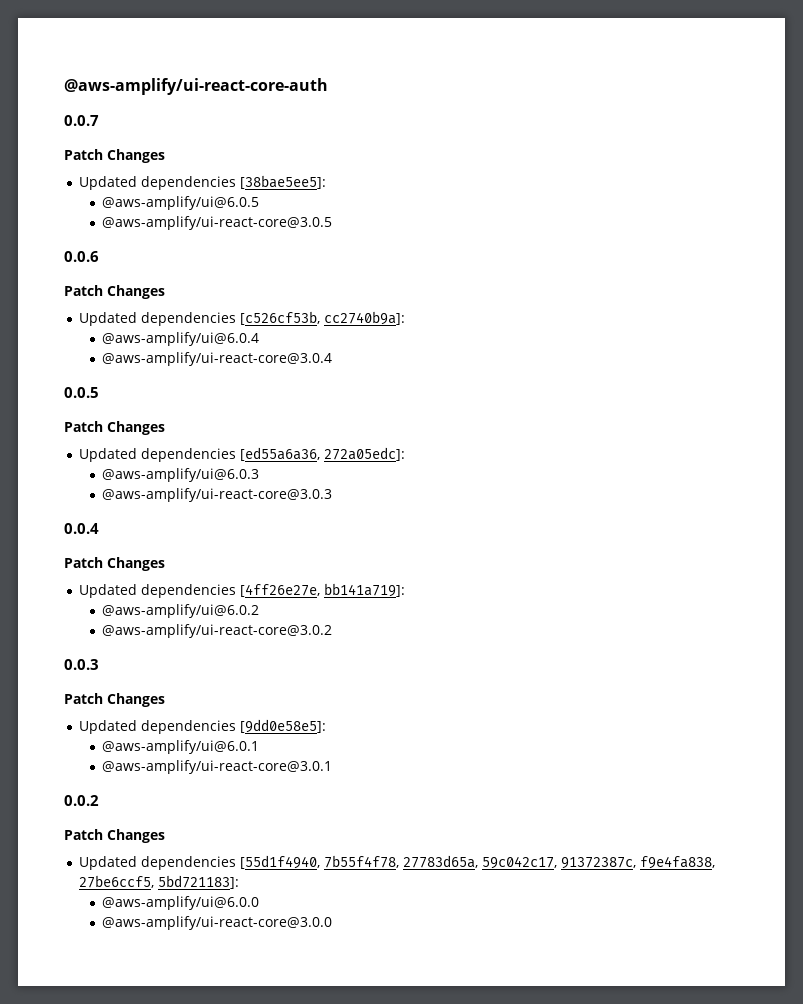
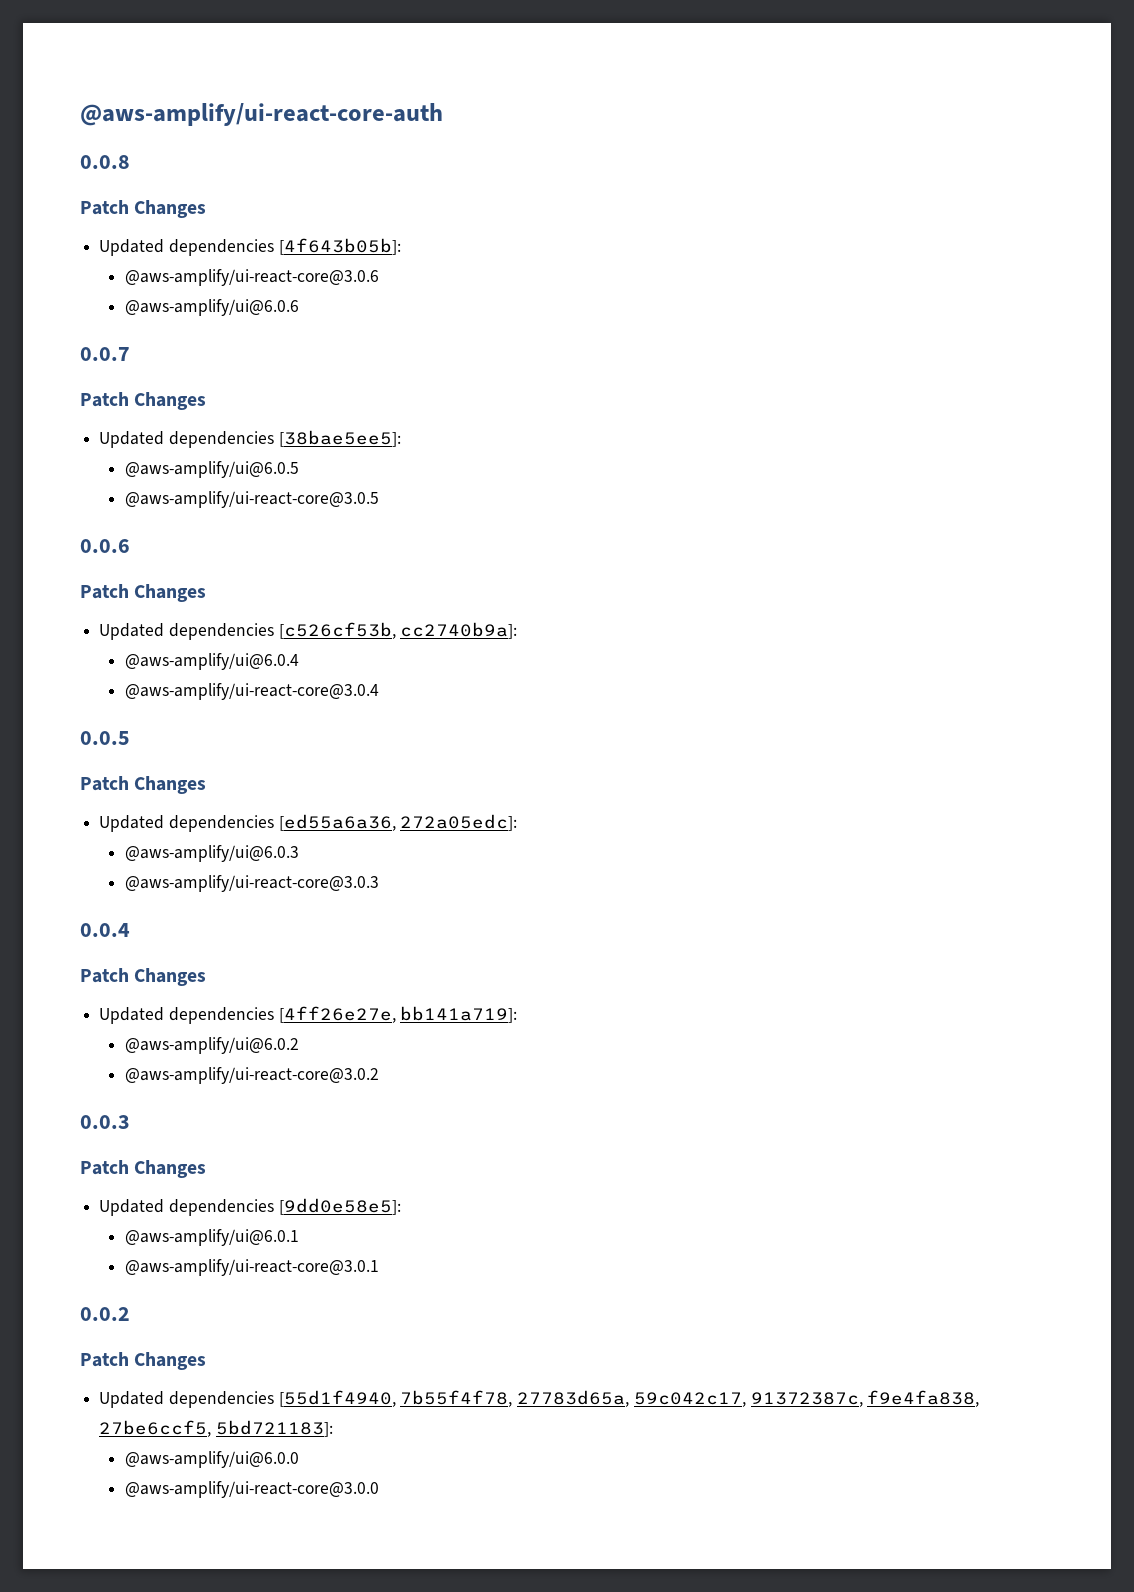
(328, 86) none -> [80,155,130,169] [80,200,207,218] [99,238,401,256] [125,269,380,286] [125,299,300,316] // 0.0.8 // Patch Changes // Updated dependencies [4f643b05b]: // @aws-amplify/ui-react-core@3.0.6 // @aws-amplify/ui@6.0.6

